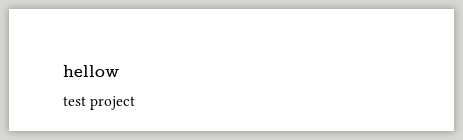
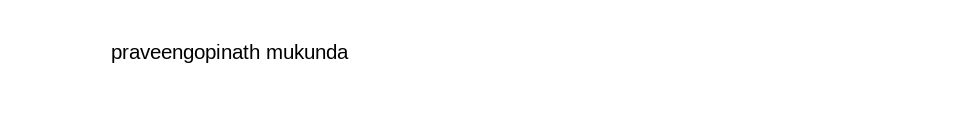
[63,65,119,77] [63,96,136,110] hellow // test project -> [111,44,349,63] praveengopinath mukunda

